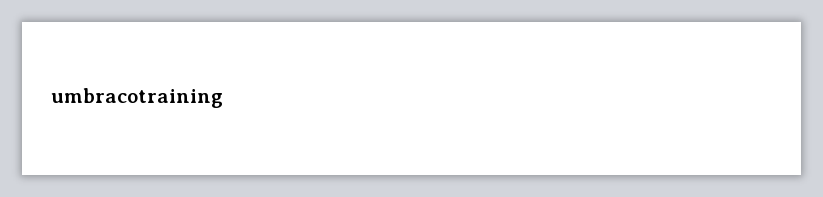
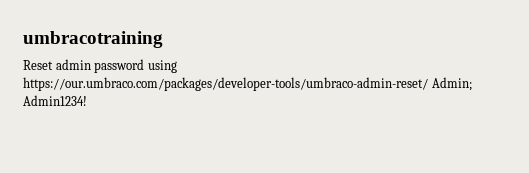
(223, 98) none -> [23,59,177,73] [23,77,472,91] [23,95,87,106] // Reset admin password using https://our.umbraco.com/packages/developer-tools/umbraco-admin-reset/ Admin; Admin1234!

